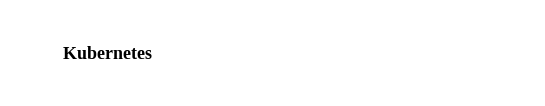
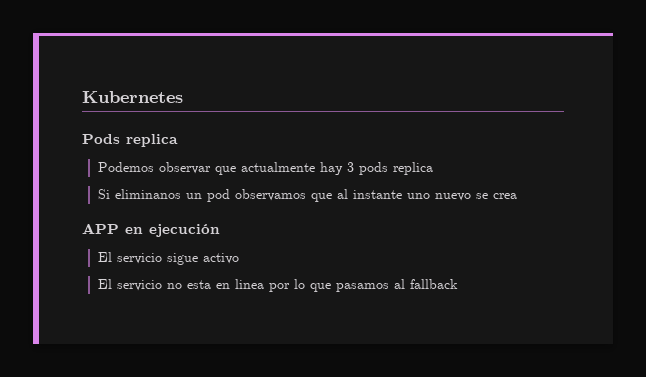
(152, 52) none -> [82,134,178,147] [97,162,433,175] [97,189,517,202] [82,223,220,237] [97,252,239,265] [97,279,458,292] // Pods replica // Podemos observar que actualmente hay 3 pods replica // Si eliminanos un pod observamos que al instante uno nuevo se crea // APP en ejecución // El servicio sigue activo // El servicio no esta en linea por lo que pasamos al fallback

